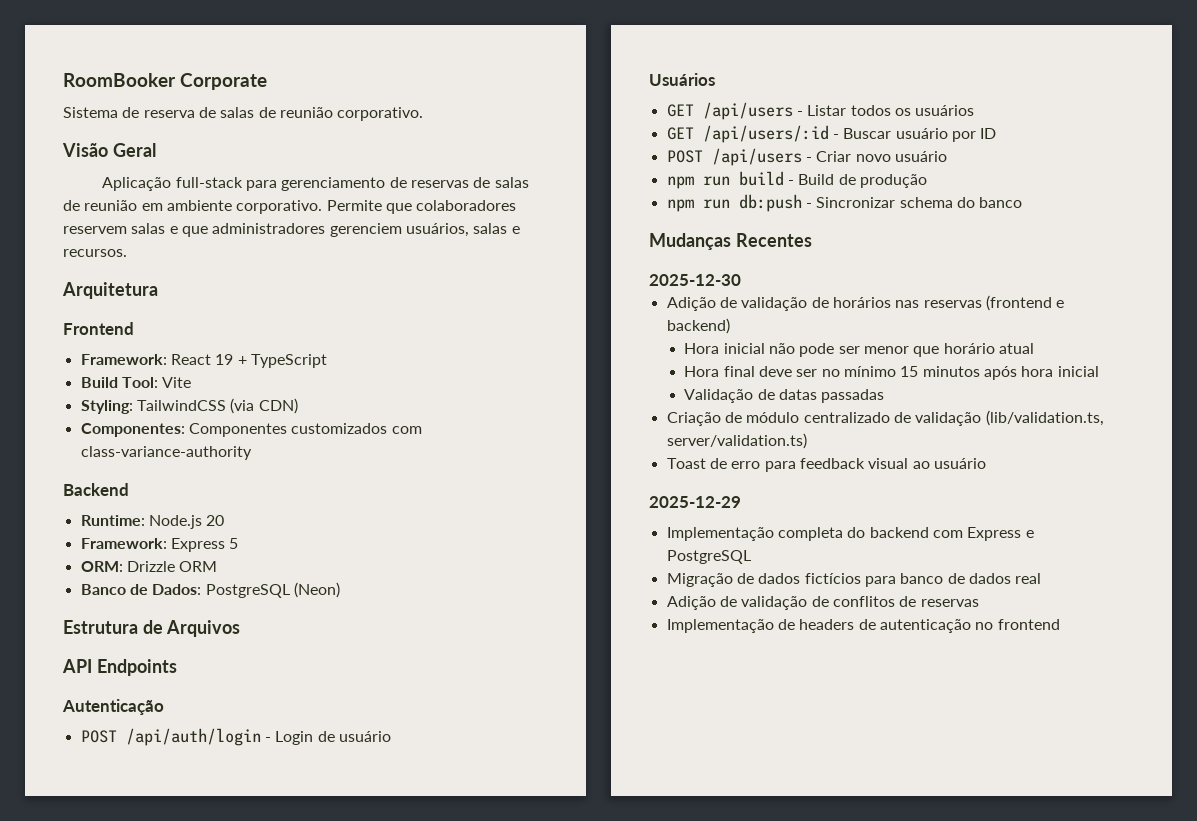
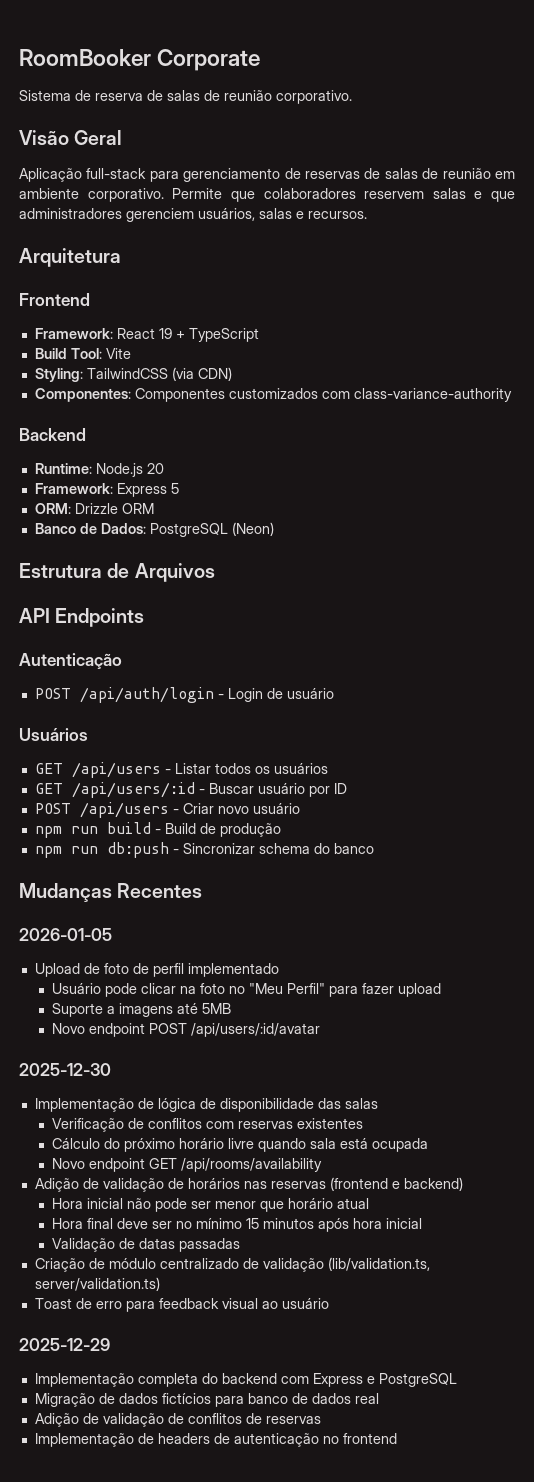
[649,274,741,286] 2025-12-30 -> [19,928,112,941] [34,963,279,977] [52,983,442,997] [52,1003,232,1017] [52,1023,321,1037] [19,1063,111,1076] [34,1098,378,1112] [52,1118,364,1132] [52,1138,429,1152] [52,1158,323,1172] 2026-01-05 // Upload de foto de perfil implementado // Usuário pode clicar na foto no "Meu Perfil" para fazer upload // Suporte a imagens até 5MB // Novo endpoint POST /api/users/:id/avatar // 2025-12-30 // Implementação de lógica de disponibilidade das salas // Verificação de conflitos com reservas existentes // Cálculo do próximo horário livre quando sala está ocupada // Novo endpoint GET /api/rooms/availability

